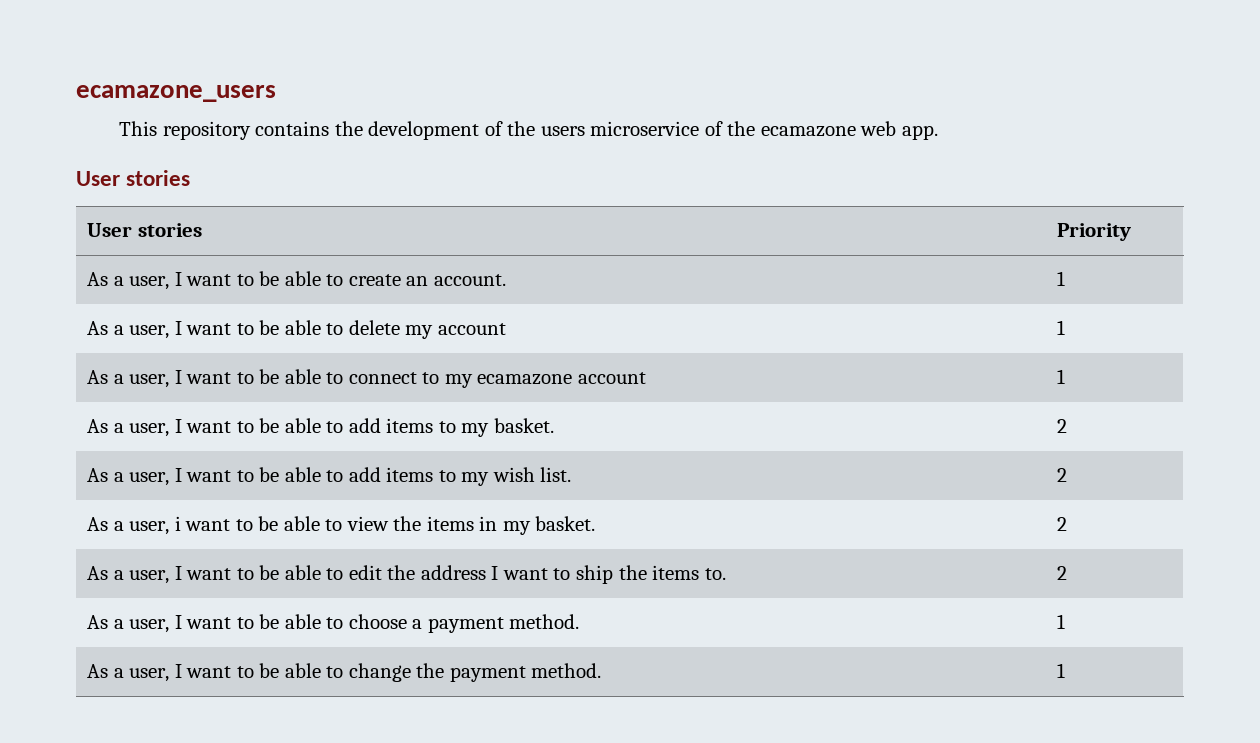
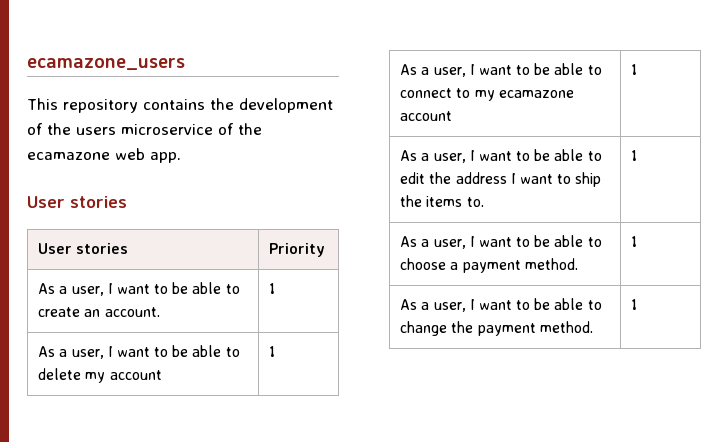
[86,418,554,437] [1056,419,1067,433] [86,467,572,486] [1056,468,1067,482] [86,516,596,535] [1056,517,1067,531] // As a user, I want to be able to add items to my basket. | 2 // As a user, I want to be able to add items to my wish list. | 2 // As a user, i want to be able to view the items in my basket. | 2 -> (638, 69) none
[1056,566,1067,580] 2 -> [631,150,638,161] 1

